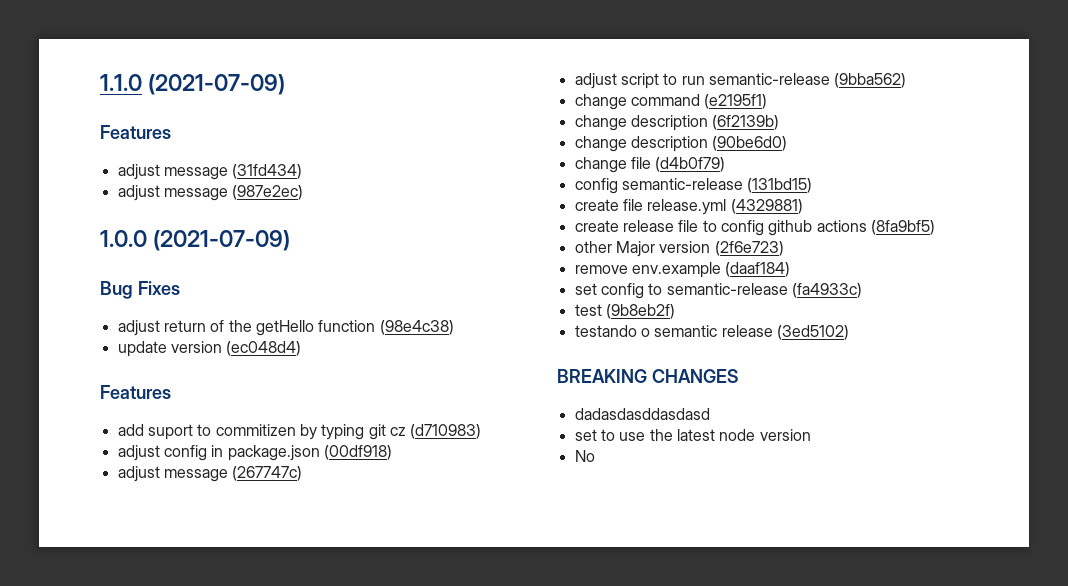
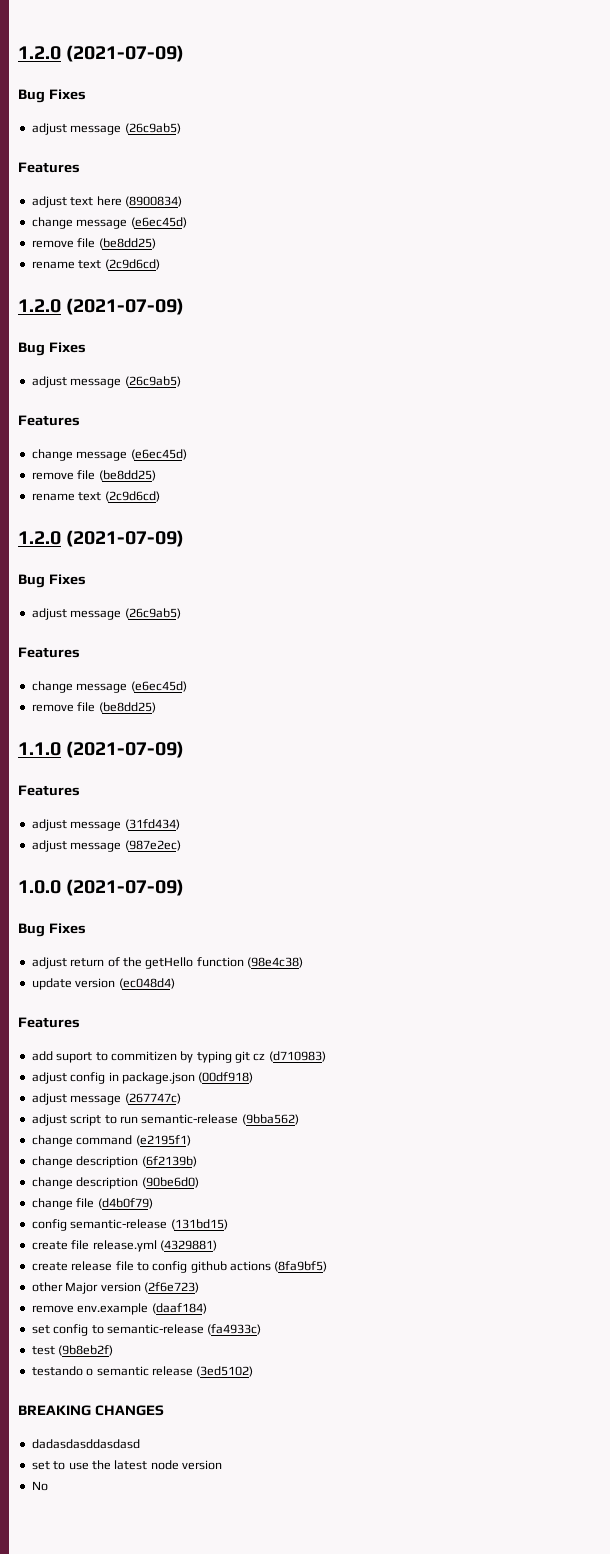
(100, 82) none -> [18,45,185,62] [18,89,86,103] [31,123,181,135] [18,162,80,173] [31,196,182,208] [31,217,187,229] [31,238,156,249] [31,259,160,270] [18,298,185,315] [18,342,86,356] [31,376,181,388] [18,415,80,426] [31,449,187,461] [31,470,156,481] [31,491,160,502] [18,530,185,547] [18,574,86,588] [31,608,181,620] [18,647,80,658] [31,681,187,693] [31,702,156,713] 1.2.0 (2021-07-09) // Bug Fixes // adjust message (26c9ab5) // Features // adjust text here (8900834) // change message (e6ec45d) // remove file (be8dd25) // rename text (2c9d6cd) // 1.2.0 (2021-07-09) // Bug Fixes // adjust message (26c9ab5) // Features // change message (e6ec45d) // remove file (be8dd25) // rename text (2c9d6cd) // 1.2.0 (2021-07-09) // Bug Fixes // adjust message (26c9ab5) // Features // change message (e6ec45d) // remove file (be8dd25) //

